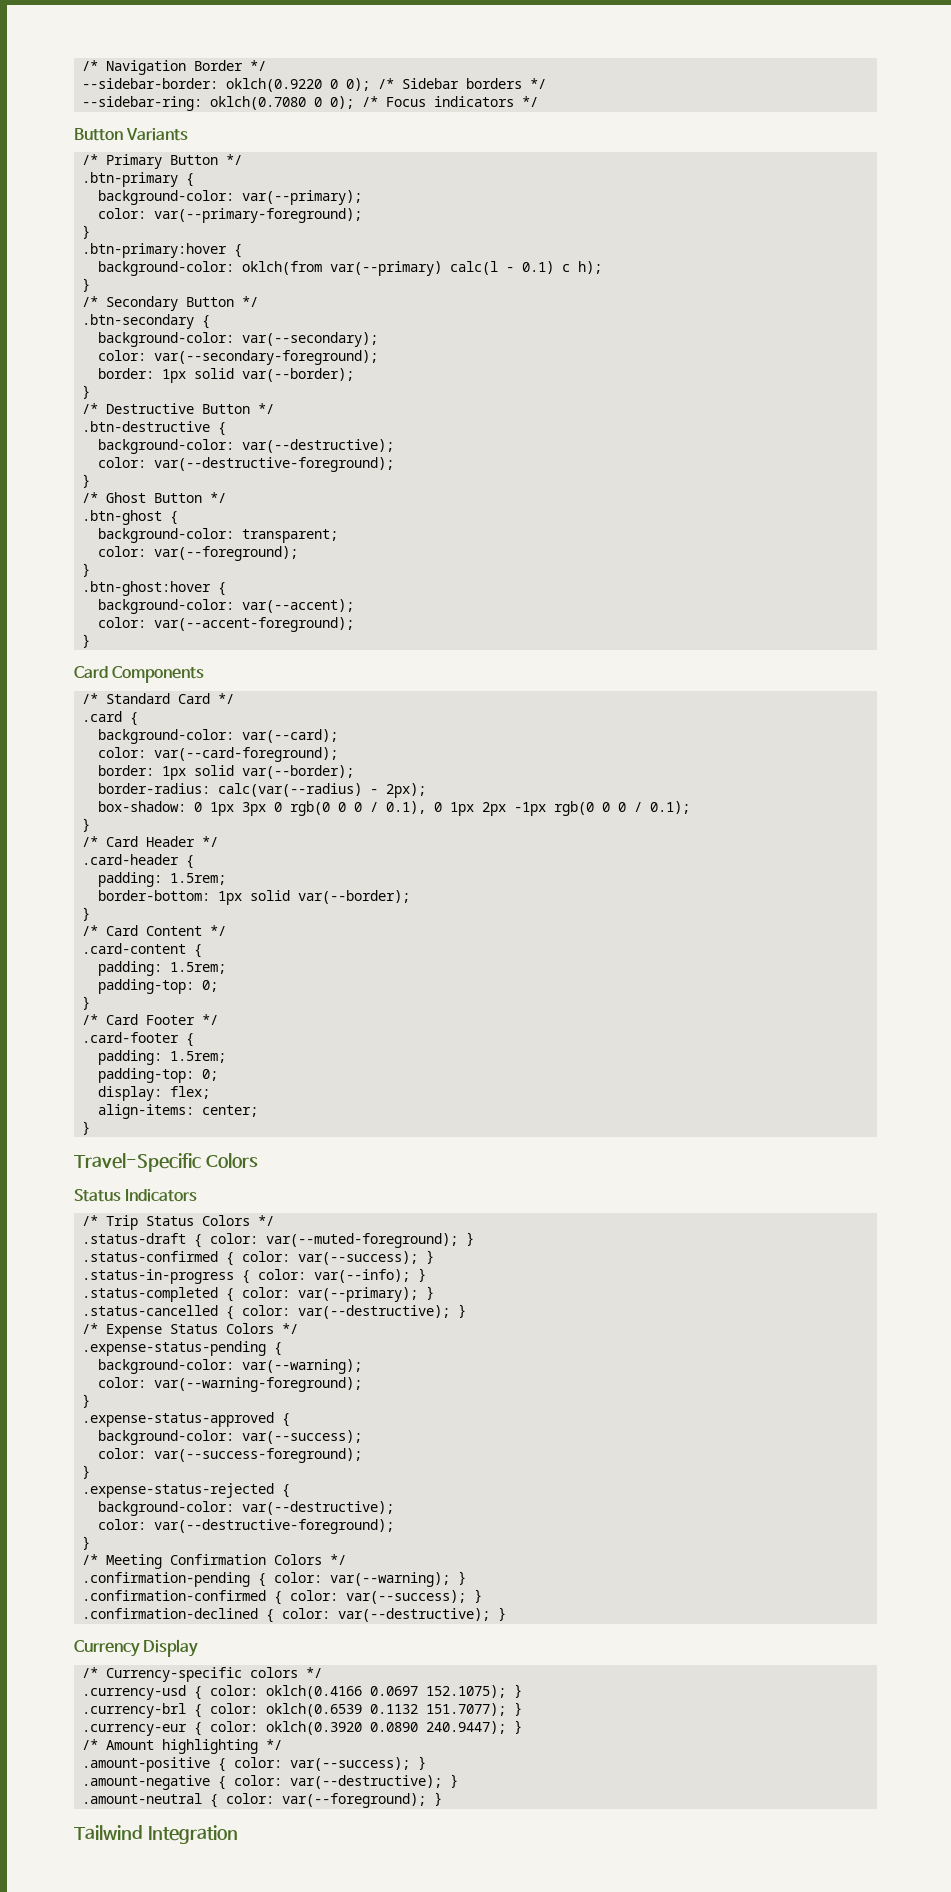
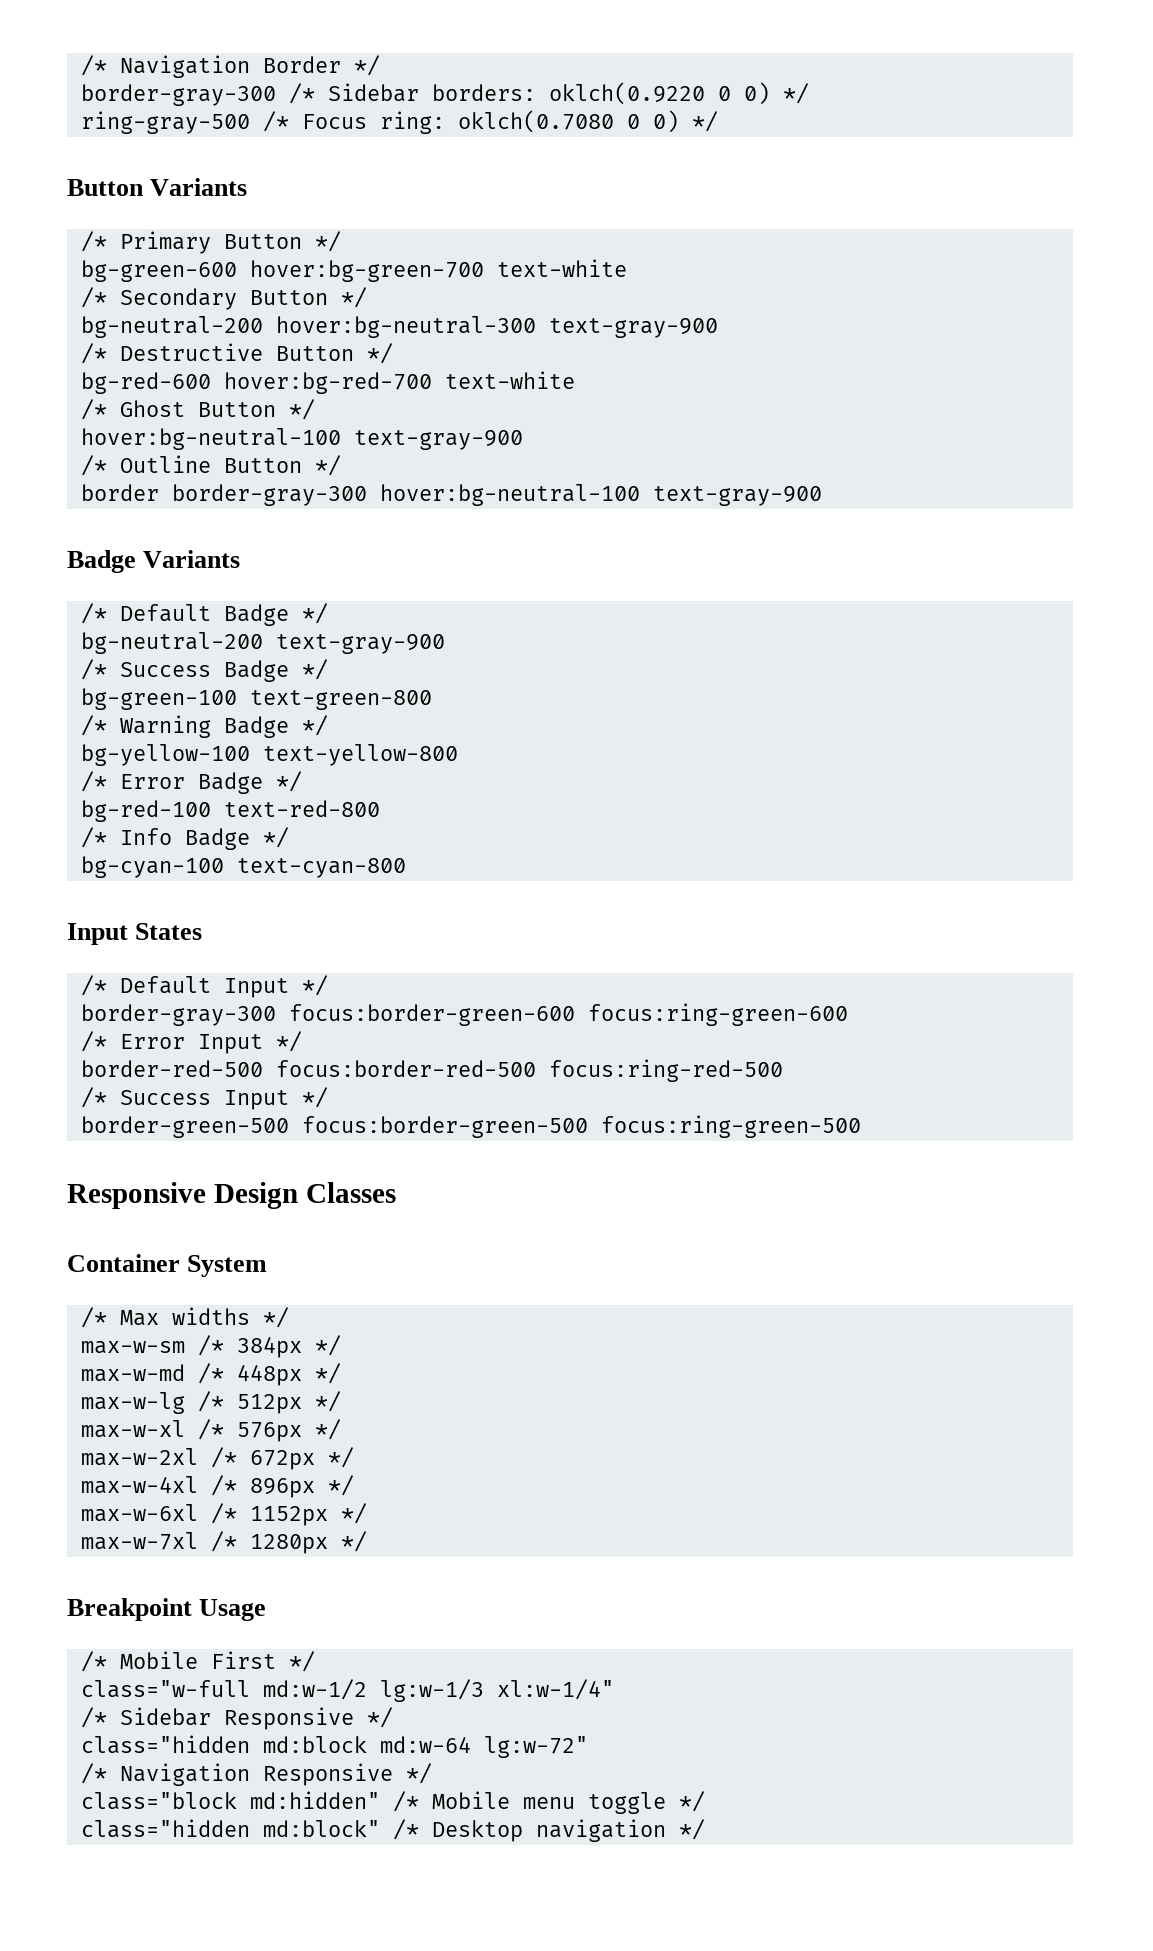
[82,78,547,92] [82,96,515,111] --sidebar-border: oklch(0.9220 0 0); /* Sidebar borders */ // --sidebar-ring: oklch(0.7080 0 0); /* Focus indicators -> [80,82,809,106] [80,110,679,134] border-gray-300 /* Sidebar borders: oklch(0.9220 0 0) */ // ring-gray-500 /* Focus ring: oklch(0.7080 0 0)
[82,172,195,187] [98,190,363,205] [98,208,363,223] [82,225,91,239] [82,243,243,258] [98,261,603,276] [82,278,91,292] [82,296,259,311] [82,314,211,329] [98,332,379,347] [98,350,379,365] [98,368,355,383] [82,385,91,399] [82,403,275,414] [82,421,227,436] [98,439,395,454] [98,457,395,472] [82,474,91,488] [82,492,227,503] [82,510,179,525] [98,528,339,543] [98,546,299,561] [82,563,91,577] [82,581,227,596] [98,599,355,614] [98,617,355,632] [82,634,91,648] [74,666,205,683] [82,693,235,704] [82,711,139,726] [98,729,339,744] [98,747,339,762] [98,765,355,780] [98,783,427,798] [98,801,691,816] [82,818,91,832] [82,836,219,847] [82,854,195,869] [98,872,227,887] [98,890,411,905] [82,907,91,921] [82,925,227,936] [82,943,203,958] [98,961,227,976] [98,979,219,994] [82,996,91,1010] [82,1014,219,1025] [82,1032,195,1047] [98,1050,227,1065] [98,1068,219,1083] [98,1086,211,1101] [98,1104,259,1119] [82,1121,91,1135] [74,1153,258,1172] [74,1189,198,1202] [82,1215,275,1230] [82,1232,475,1248] [82,1250,435,1266] [82,1268,427,1284] [82,1286,435,1302] [82,1304,467,1320] [82,1323,299,1338] [82,1341,283,1356] [98,1359,363,1374] [98,1377,363,1392] [82,1394,91,1408] [82,1412,291,1427] [98,1430,363,1445] [98,1448,363,1463] [82,1465,91,1479] [82,1483,291,1498] [98,1501,395,1516] [98,1519,395,1534] [82,1536,91,1550] [82,1554,347,1569] [82,1571,467,1587] [82,1589,483,1605] [82,1607,507,1623] [74,1639,199,1657] [82,1667,323,1682] [82,1684,523,1700] [82,1702,523,1718] [82,1720,523,1736] [82,1739,283,1754] [82,1756,427,1772] [82,1774,459,1790] [82,1792,443,1808] [74,1825,238,1844] .btn-primary { // background-color: var(--primary); // color: var(--primary-foreground); // } // .btn-primary:hover { // background-color: oklch(from var(--primary) calc(l - 0.1) c h); // } // /* Secondary Button */ // .btn-secondary { // background-color: var(--secondary); // color: var(--secondary-foreground); // border: 1px solid var(--border); // } // /* Destructive Button */ // .btn-destructive { // background-color: var(--destructive); // color: var(--destructive-foreground); // } // /* Ghost Button */ // .btn-ghost { // background-color: transparent; // color: var(--foreground); // } // .btn-ghost:hover { // background-color: var(--accent); // color: var(--accent-foreground); // } // Card Components // /* Standard Card */ // .card { // background-color: var(--card); // color: var(--card-foreground); // border: 1px solid var(--border); // border-radius: calc(var(--radius) - 2px); // box-shadow: 0 1px 3px 0 rgb(0 0 0 / 0.1), 0 1px 2px -1px rgb(0 0 0 / 0.1); // } // /* Card Header */ // .card-header { // padding: 1.5rem; // border-bottom: 1px solid var(--border); // } // /* Card Content */ // .card-content { // padding: 1.5rem; // padding-top: 0; // } // /* Card Footer */ // .card-footer { // padding: 1.5rem; // padding-top: 0; // display: flex; // align-items: center; // } // Travel-Specific Colors // Status Indicators // /* Trip Status Colors */ // .status-draft { color: var(--muted-foreground); } // .status-confirmed { color: var(--success); } // .status-in-progress { color: var(--info); } // .status-completed { color: var(--primary); } // .status-cancelled { color: var(--destructive); } // /* Expense Status Colors */ // .expense-status-pending { // background-color: var(--warning); // color: var(--warning-foreground); // } // .expense-status-approved { // background-color: var(--success); // color: var(--success-foreground); // } // .expense-status-rejected { // background-color: var(--destructive); // color: var(--destructive-foreground); // } // /* Meeting Confirmation Colors */ // .confirmation-pending { color: var(--warning); } // .confirmation-confirmed { color: var(--success); } // .confirmation-declined { color: var(--destructive); } // Currency Display // /* Currency-specific colors */ // .currency-usd { color: oklch(0.4166 0.0697 152.1075); } // .currency-brl { color: oklch(0.6539 0.1132 151.7077); } // .currency-eur { color: oklch(0.3920 0.0890 240.9447); } // /* Amount highlighting */ // .amount-positive { color: var(--success); } // .amount-negative { color: var(--destructive); } // .amount-neutral { color: var(--foreground); } // Tailwind Integration -> [80,259,627,282] [80,287,367,310] [80,316,718,338] [80,343,393,364] [80,371,575,394] [80,399,315,420] [80,428,523,450] [80,455,341,476] [80,484,822,506] [67,550,241,573] [80,603,328,626] [80,632,445,654] [80,659,328,682] [80,688,432,710] [80,715,328,738] [80,744,458,766] [80,771,302,794] [80,800,380,822] [80,827,289,850] [80,856,406,878] [67,923,203,945] [80,975,328,998] [80,1003,848,1026] [80,1031,302,1054] [80,1059,783,1082] [80,1087,328,1110] [80,1115,861,1138] [67,1182,396,1209] [67,1254,268,1277] [80,1307,289,1328] [80,1335,341,1358] [80,1363,341,1386] [80,1391,341,1414] [80,1419,341,1442] [80,1447,354,1470] [80,1475,354,1498] [80,1503,367,1526] [80,1531,367,1554] [67,1598,267,1621] [80,1651,315,1672] [80,1679,614,1702] [80,1707,393,1730] [80,1735,588,1758] [80,1763,432,1786] [80,1791,705,1814] [80,1819,705,1842] bg-green-600 hover:bg-green-700 text-white // /* Secondary Button */ // bg-neutral-200 hover:bg-neutral-300 text-gray-900 // /* Destructive Button */ // bg-red-600 hover:bg-red-700 text-white // /* Ghost Button */ // hover:bg-neutral-100 text-gray-900 // /* Outline Button */ // border border-gray-300 hover:bg-neutral-100 text-gray-900 // Badge Variants // /* Default Badge */ // bg-neutral-200 text-gray-900 // /* Success Badge */ // bg-green-100 text-green-800 // /* Warning Badge */ // bg-yellow-100 text-yellow-800 // /* Error Badge */ // bg-red-100 text-red-800 // /* Info Badge */ // bg-cyan-100 text-cyan-800 // Input States // /* Default Input */ // border-gray-300 focus:border-green-600 focus:ring-green-600 // /* Error Input */ // border-red-500 focus:border-red-500 focus:ring-red-500 // /* Success Input */ // border-green-500 focus:border-green-500 focus:ring-green-500 // Responsive Design Classes // Container System // /* Max widths */ // max-w-sm /* 384px */ // max-w-md /* 448px */ // max-w-lg /* 512px */ // max-w-xl /* 576px */ // max-w-2xl /* 672px */ // max-w-4xl /* 896px */ // max-w-6xl /* 1152px */ // max-w-7xl /* 1280px */ // Breakpoint Usage // /* Mobile First */ // class="w-full md:w-1/2 lg:w-1/3 xl:w-1/4" // /* Sidebar Responsive */ // class="hidden md:block md:w-64 lg:w-72" // /* Navigation Responsive */ // class="block md:hidden" /* Mobile menu toggle */ // class="hidden md:block" /* Desktop navigation */

